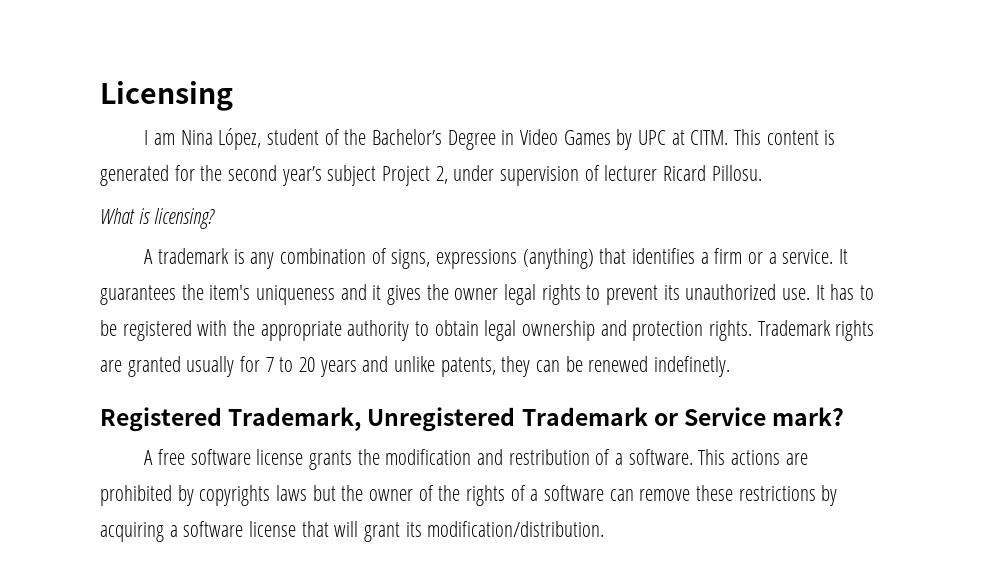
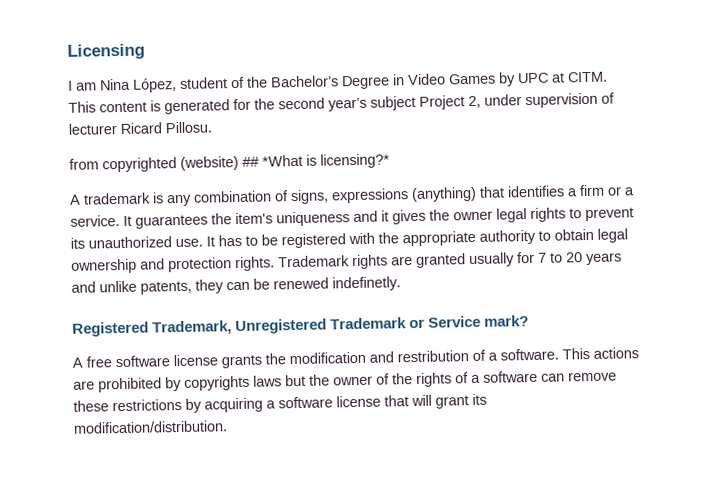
[100,208,216,229] What is licensing? -> [69,153,390,173] from copyrighted (website) ## *What is licensing?*

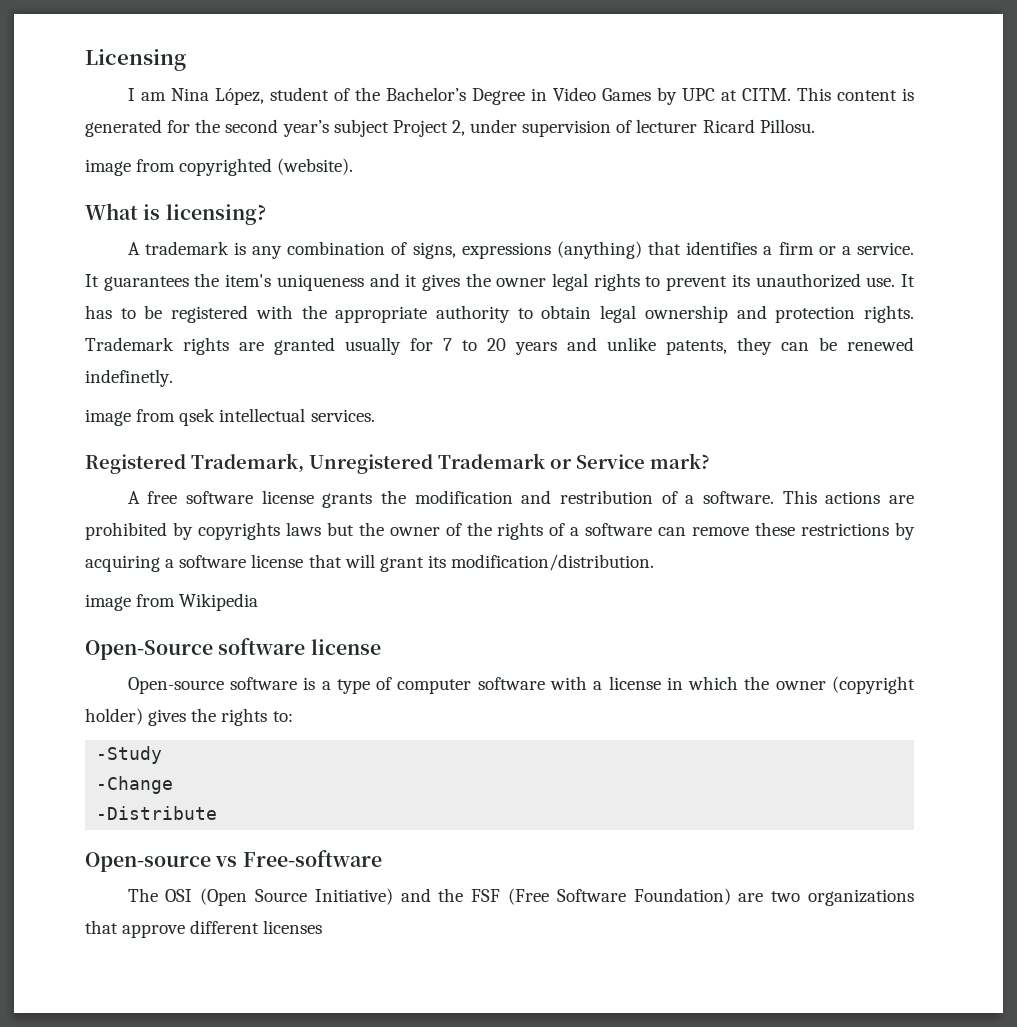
(212, 127) none -> [85,159,131,176] image
[180,153,390,171] (website) ## *What is licensing?* -> [277,158,354,175] [85,203,266,225] (website). // What is licensing?
(401, 284) none -> [85,408,375,426] // image from qsek intellectual services.
(228, 427) none -> [85,593,259,611] [85,638,381,660] [127,676,915,694] [85,708,293,726] [96,746,163,764] [96,776,174,794] [96,806,218,820] [85,850,382,872] [127,888,914,906] [85,920,323,938] // image from Wikipedia // Open-Source software license // Open-source software is a type of computer software with a license in which the owner (copyright holder) gives the rights to: // -Study // -Change // -Distribute // Open-source vs Free-software // The OSI (Open Source Initiative) and the FSF (Free Software Foundation) are two organizations that approve different licenses

